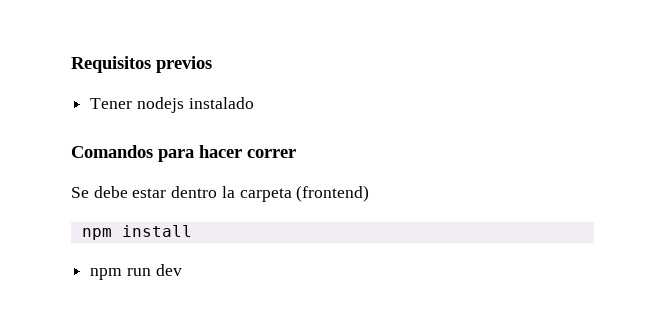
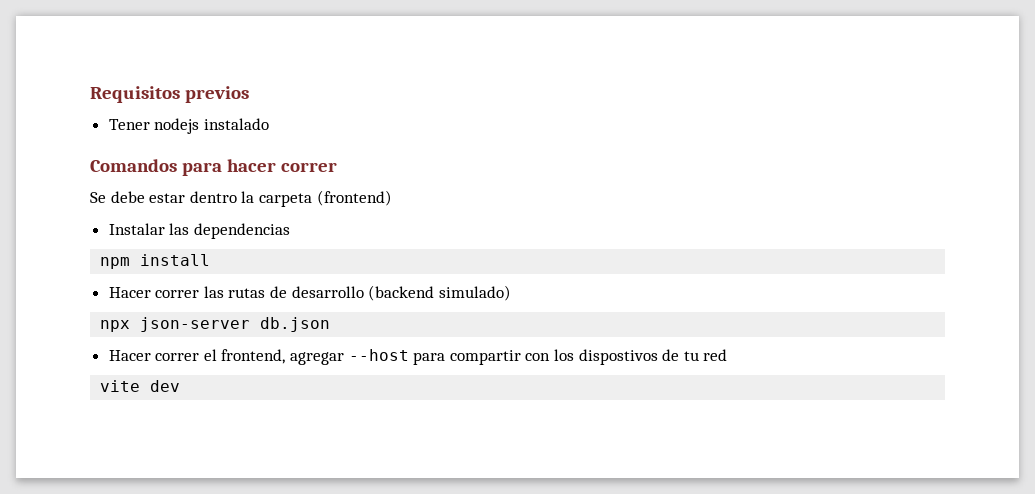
(370, 193) none -> [108,223,290,239] // Instalar las dependencias
[90,268,151,280] npm run -> [108,285,511,301] [100,317,331,332] [108,349,728,365] [100,380,141,392] Hacer correr las rutas de desarrollo (backend simulado) // npx json-server db.json // Hacer correr el frontend, agregar --host para compartir con los dispostivos de tu red // vite

